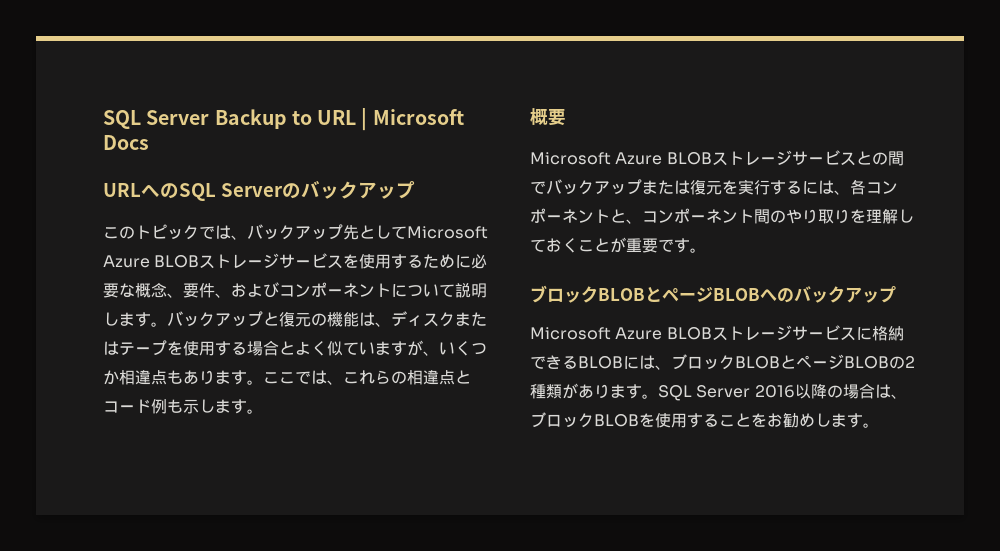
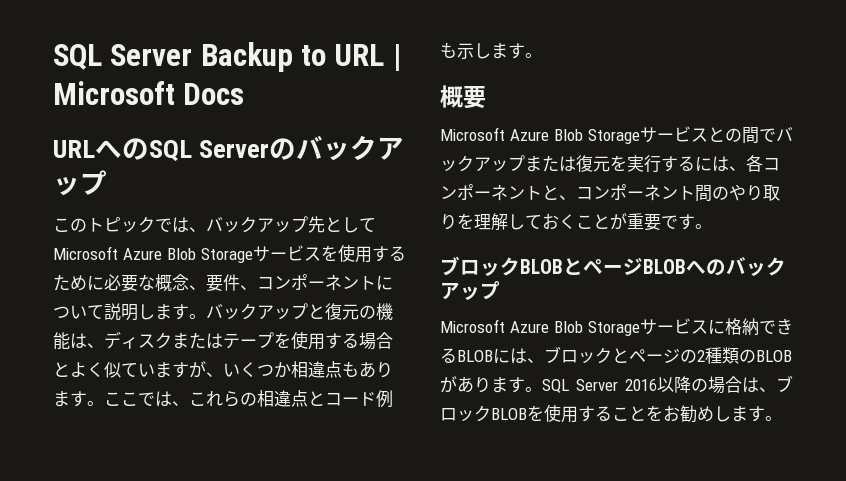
[154,253,280,269] BLOBストレージ -> [167,248,253,263] Blob Storage
[231,282,279,298] および -> (257, 287) none
[666,150,792,166] BLOBストレージ -> [554,129,640,144] Blob Storage
[666,325,792,341] BLOBストレージ -> [554,321,640,336] Blob Storage
[735,354,889,369] BLOBとページBLOB -> [612,348,680,363] とページ
(562, 391) none -> [739,349,792,363] のBLOB

